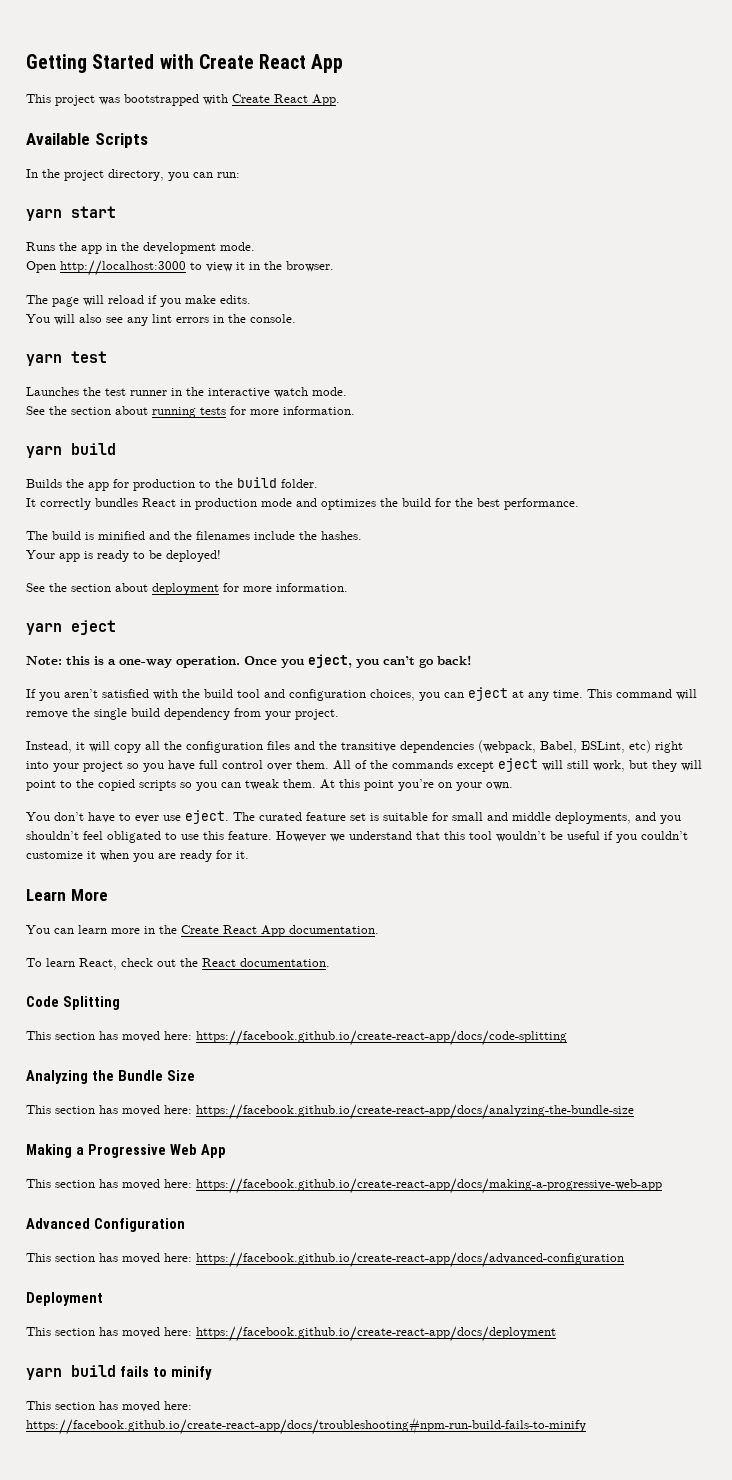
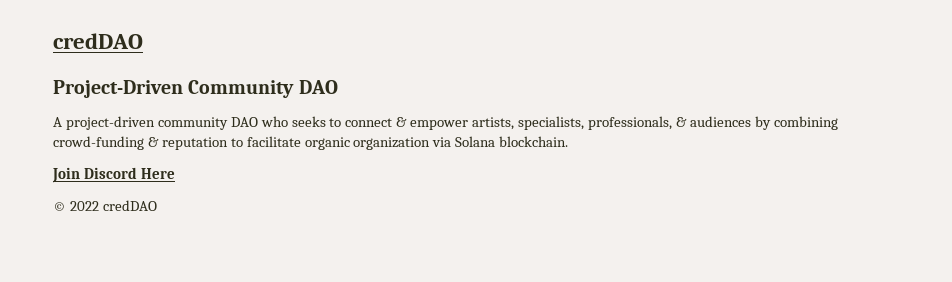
[26,54,344,73] [26,94,340,106] [26,133,148,148] [26,169,240,181] [26,206,116,221] [26,242,255,254] [26,260,334,276] [26,295,251,307] [26,314,296,326] [26,351,107,366] [26,387,347,398] [26,406,355,418] [26,443,116,458] [26,477,318,491] [26,498,579,510] [26,531,362,540] [26,550,221,562] [26,583,348,595] [26,620,116,635] [26,654,472,668] [26,687,697,701] [26,708,339,720] [26,740,683,753] [26,758,702,772] [26,779,513,791] [26,810,681,824] [26,831,688,843] [26,850,249,862] [26,889,108,901] [26,925,379,937] [26,958,330,970] [26,996,120,1010] [26,1030,567,1046] [26,1070,195,1084] [26,1104,634,1120] [26,1144,226,1158] [26,1178,662,1194] [26,1218,185,1232] [26,1252,624,1268] [26,1292,103,1306] [26,1326,556,1342] [26,1365,212,1380] [26,1401,192,1412] [26,1417,586,1435] Getting Started with Create React App // This project was bootstrapped with Create React App. // Available Scripts // In the project directory, you can run: // yarn start // Runs the app in the development mode. // Open http://localhost:3000 to view it in the browser. // The page will reload if you make edits. // You will also see any lint errors in the console. // yarn test // Launches the test runner in the interactive watch mode. // See the section about running tests for more information. // yarn build // Builds the app for production to the build folder. // It correctly bundles React in production mode and optimizes the build for the best performance. // The build is minified and the filenames include the hashes. // Your app is ready to be deployed! // See the section about deployment for more information. // yarn eject // Note: this is a one-way operation. Once you eject, you can’t go back! // If you aren’t satisfied with the build tool and configuration choices, you can eject at any time. This command will remove the single build dependency from your project. // Instead, it will copy all the configuration files and the transitive dependencies (webpack, Babel, ESLint, etc) right into your project so you have full control over them. All of the commands except eject will still work, but they will point to the copied scripts so you can tweak them. At this point you’re on your own. // You don’t have to ever use eject. The curated feature set is suitable for small and middle deployments, and you shouldn’t feel obligated to use this feature. However we understand that this tool wouldn’t be useful if you couldn’t customize it when you are ready for it. // Learn More // You can learn more in the Create React App documentation. // To learn React, check out the React documentation. // Code Splitting // This section has moved here: https://facebook.github.io/create-react-app/docs/code-splitting // Analyzing the Bundle Size // This section has moved here: https://facebook.github.io/create-react-app/docs/analyzing-the-bundle-size // Making a Progressive Web App // This section has moved here: https://facebook.github.io/create-react-app/docs/making-a-progressive-web-app // Advanced Configuration // This section has moved here: https://facebook.github.io/create-react-app/docs/advanced-configuration // Deployment // This section has moved here: https://facebook.github.io/create-react-app/docs/deployment // yarn build fails to minify // This section has moved here: https://facebook.github.io/create-react-app/docs/troubleshooting#npm-run-build-fails-to-minify -> [53,33,143,49] [53,80,338,98] [53,116,838,130] [53,136,569,150] [52,167,175,183] [53,200,157,211] credDAO // Project-Driven Community DAO // A project-driven community DAO who seeks to connect & empower artists, specialists, professionals, & audiences by combining crowd-funding & reputation to facilitate organic organization via Solana blockchain. // Join Discord Here // © 2022 credDAO

